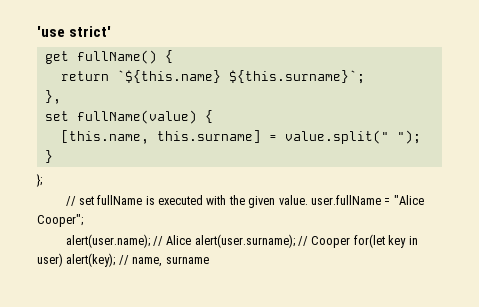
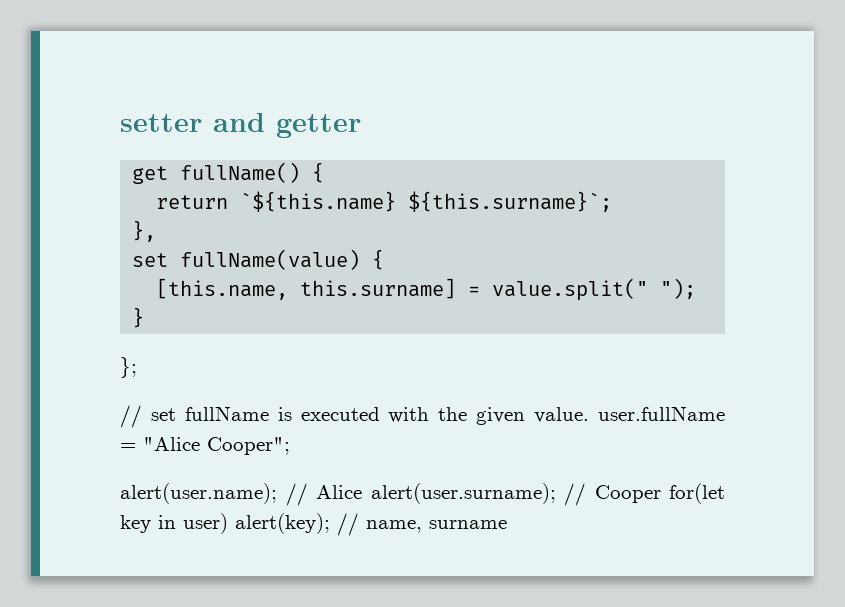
[37,26,112,37] 'use strict' -> [120,113,361,138] setter and getter

